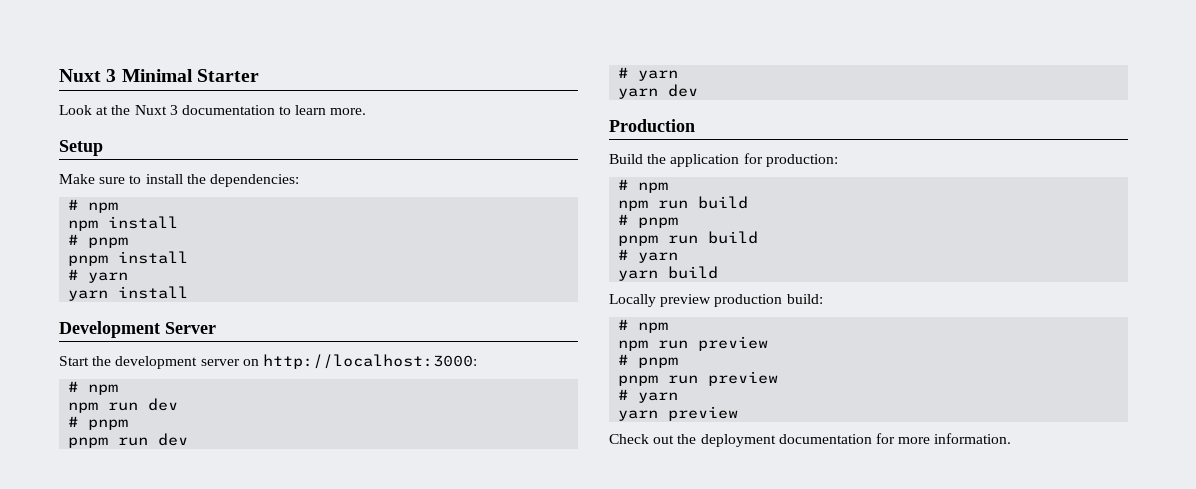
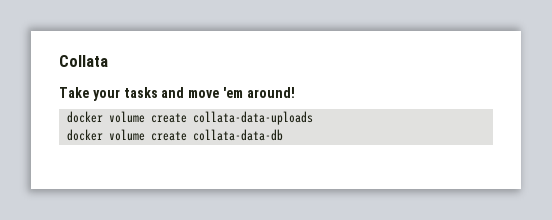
[59,69,259,82] [59,105,367,115] [59,140,103,156] [59,174,299,187] [68,199,119,213] [68,216,179,231] [68,234,129,248] [68,251,189,266] [68,269,129,283] [68,286,189,301] [59,321,216,338] [59,354,477,369] [68,381,119,395] [68,398,179,413] [68,416,129,430] [68,433,189,448] [618,67,679,81] [618,84,699,99] [609,119,695,132] [609,153,838,167] [618,179,669,193] [618,196,749,211] [618,214,679,228] [618,231,759,246] [618,249,679,263] [618,266,719,281] [609,294,823,307] [618,319,669,333] [618,336,769,351] [618,354,679,368] [618,371,779,386] [618,389,679,403] [618,406,739,421] [609,433,1012,447] Nuxt 3 Minimal Starter // Look at the Nuxt 3 documentation to learn more. // Setup // Make sure to install the dependencies: // # npm // npm install // # pnpm // pnpm install // # yarn // yarn install // Development Server // Start the development server on http://localhost:3000: // # npm // npm run dev // # pnpm // pnpm run dev // # yarn // yarn dev // Production // Build the application for production: // # npm // npm run build // # pnpm // pnpm run build // # yarn // yarn build // Locally preview production build: // # npm // npm run preview // # pnpm // pnpm run preview // # yarn // yarn preview // Check out the deployment documentation for more information. -> [59,55,108,67] [59,87,295,101] [66,111,313,125] [66,129,283,141] Collata // Take your tasks and move 'em around! // docker volume create collata-data-uploads // docker volume create collata-data-db

